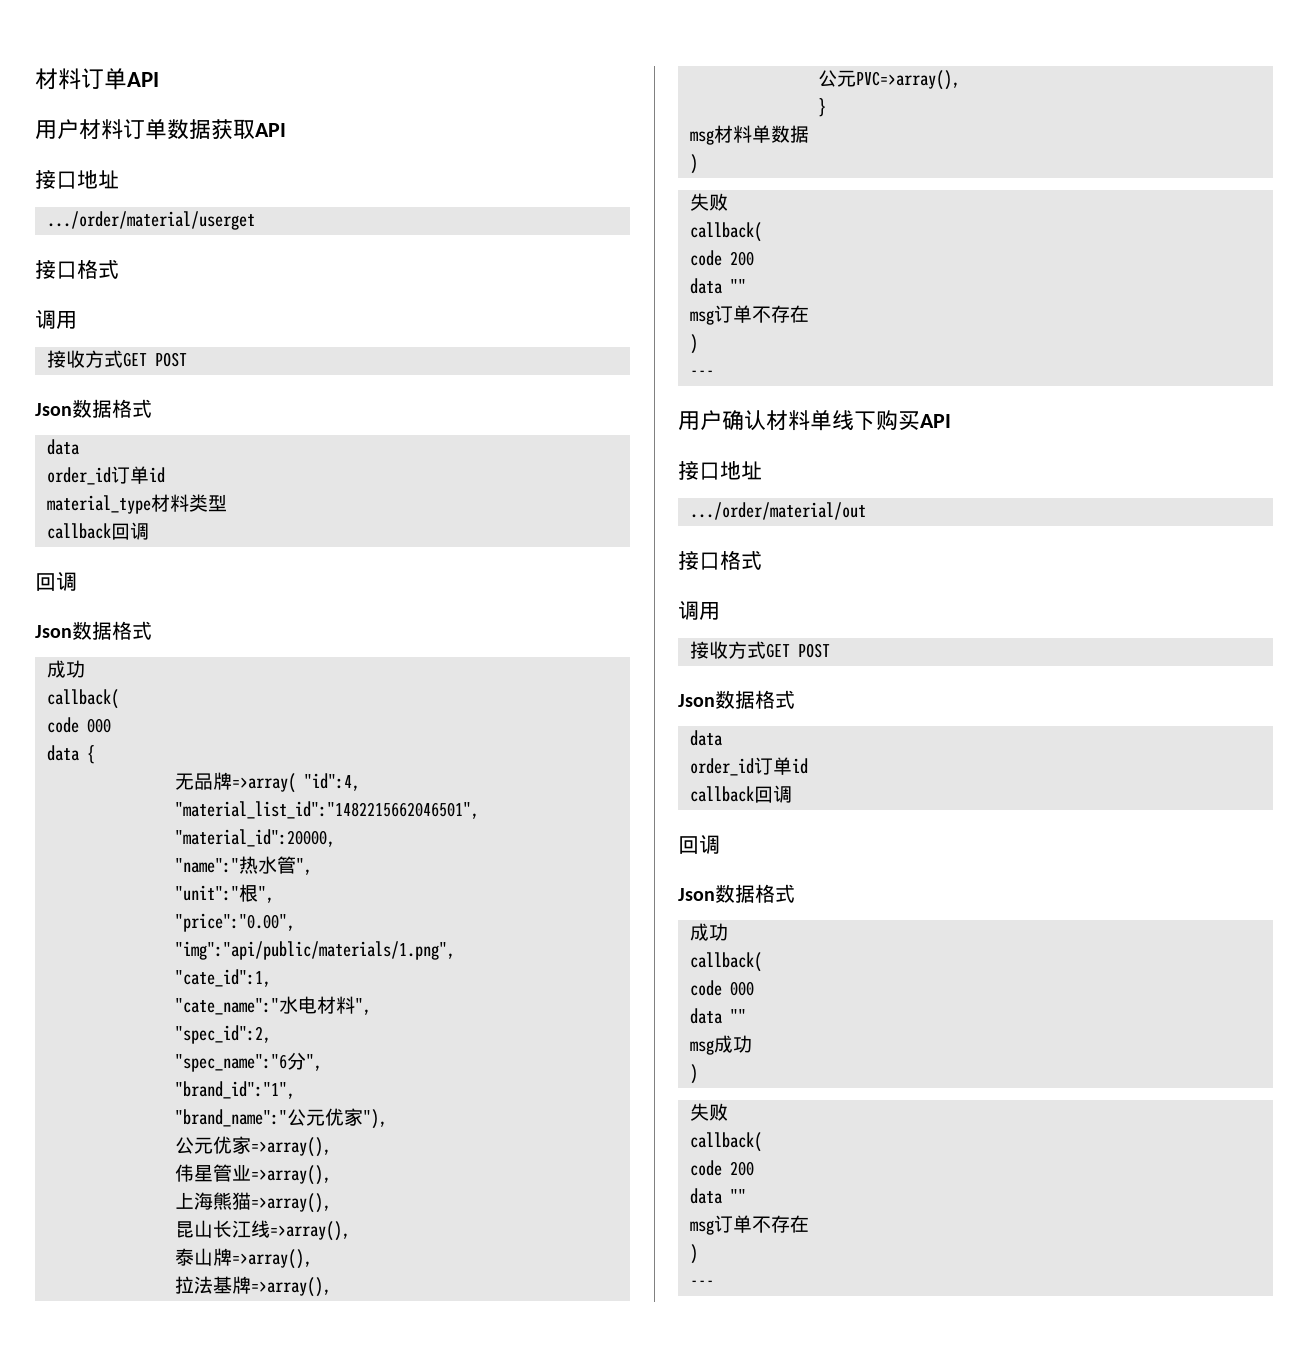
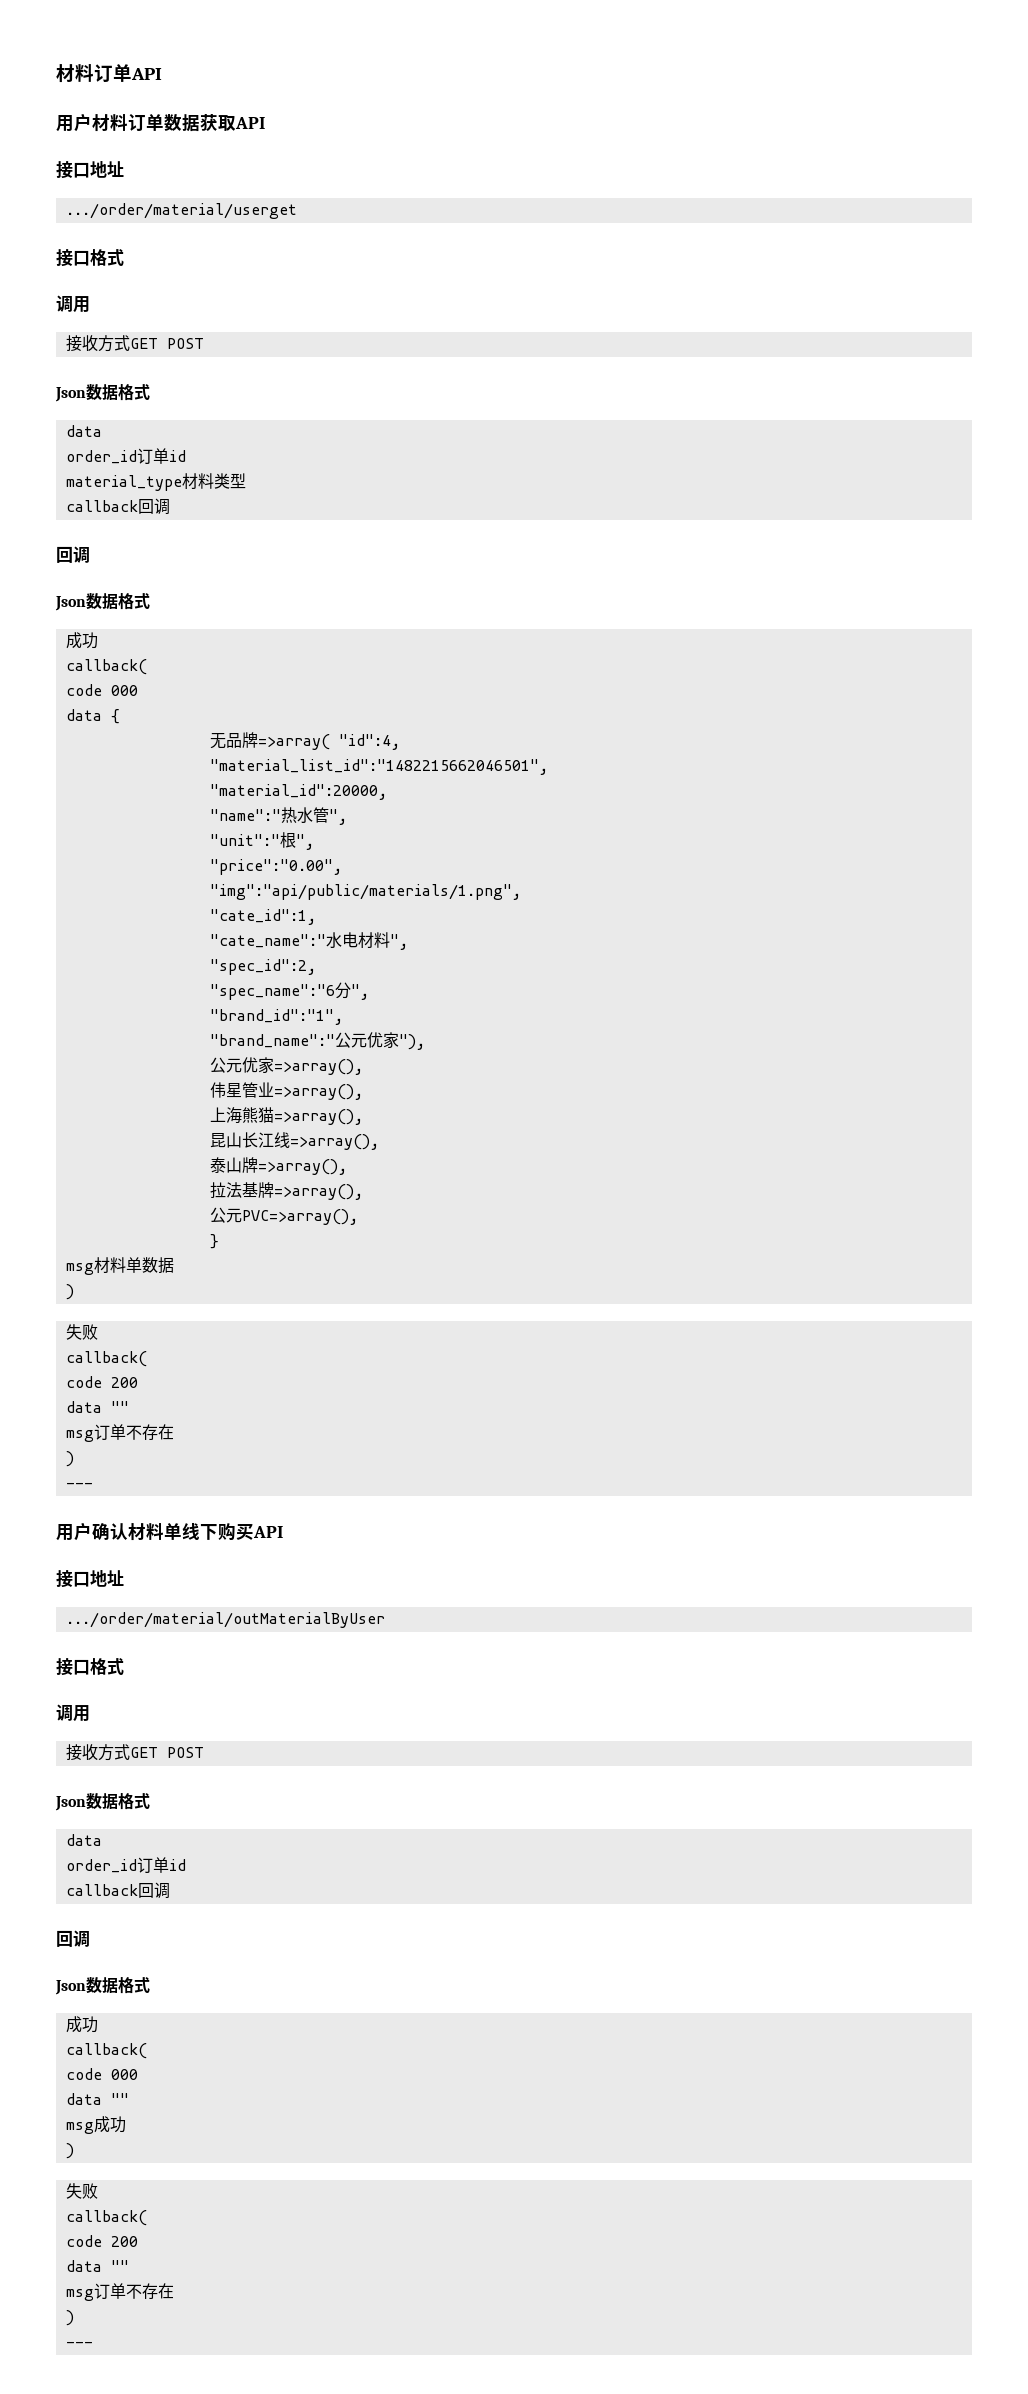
[690,502,866,520] .../order/material/out -> [65,1612,385,1628] .../order/material/outMaterialByUser

